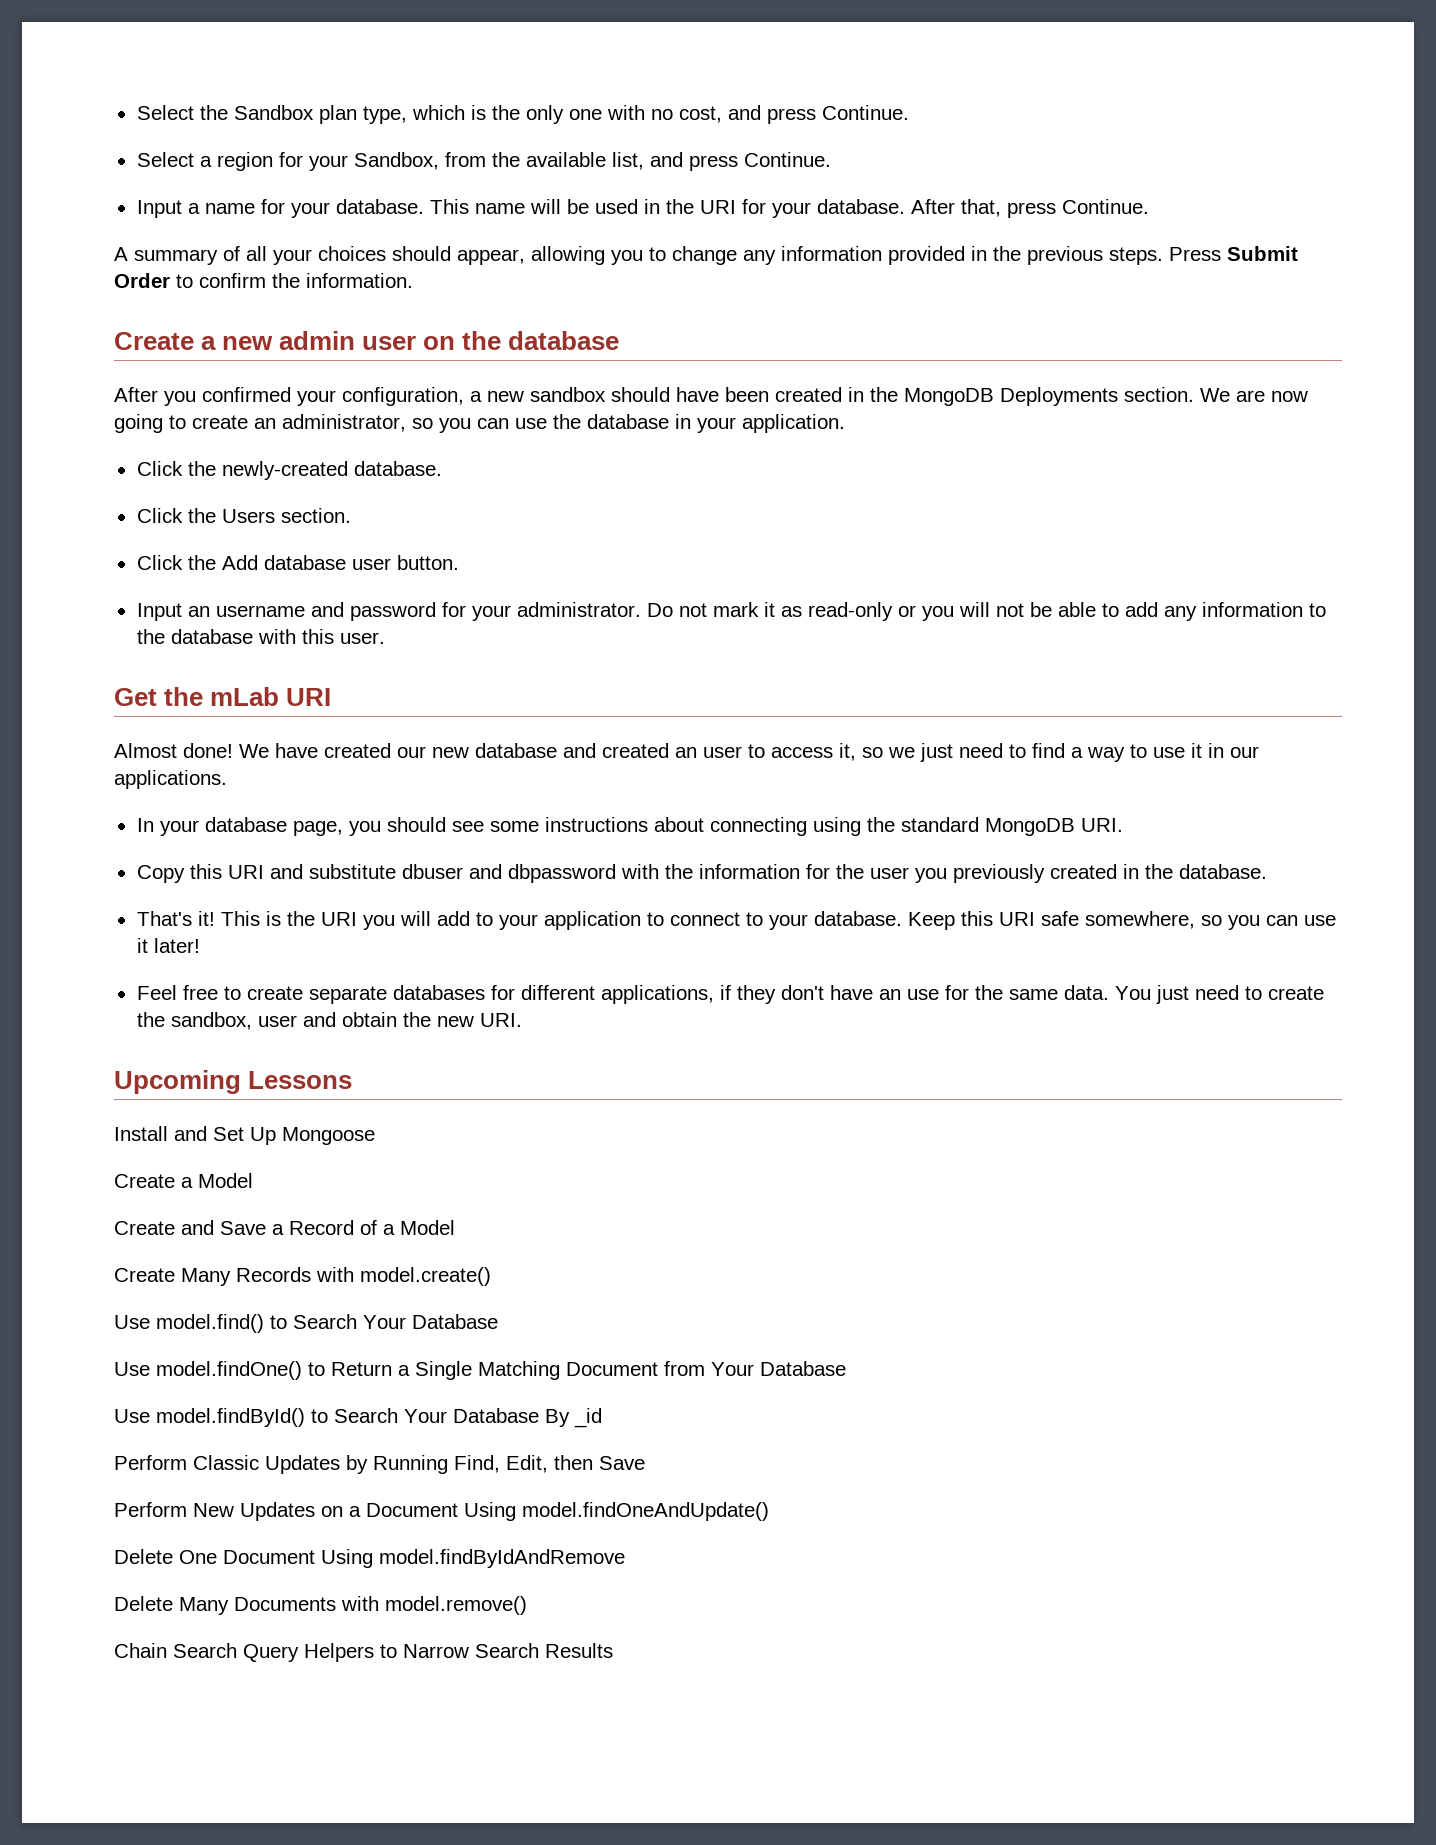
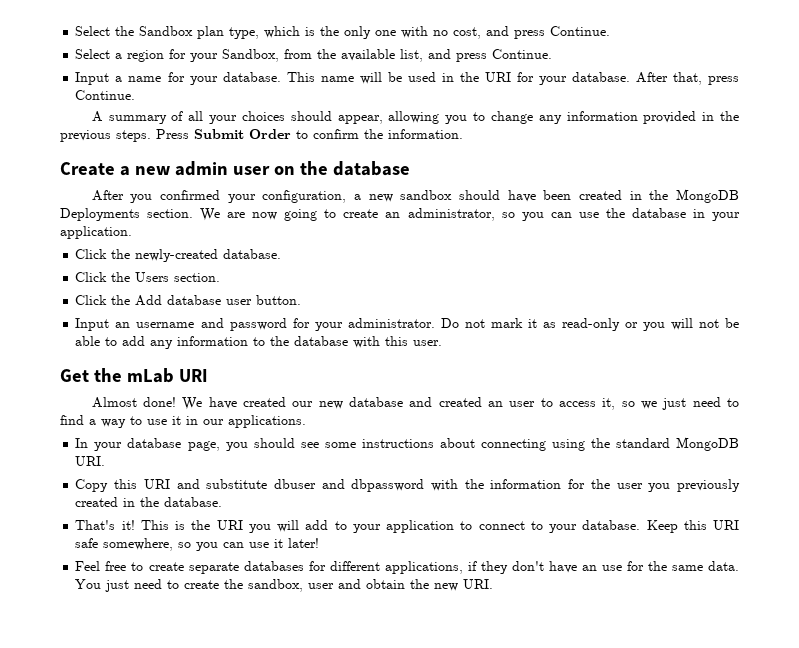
[114,1070,353,1094] [114,1126,375,1145] [114,1173,253,1188] [114,1220,455,1235] [114,1267,491,1286] [114,1314,498,1333] [114,1361,846,1380] [114,1408,602,1428] [114,1455,645,1474] [114,1502,769,1521] [114,1549,625,1568] [114,1596,527,1615] [114,1643,613,1662] // Upcoming Lessons // Install and Set Up Mongoose // Create a Model // Create and Save a Record of a Model // Create Many Records with model.create() // Use model.find() to Search Your Database // Use model.findOne() to Return a Single Matching Document from Your Database // Use model.findById() to Search Your Database By _id // Perform Classic Updates by Running Find, Edit, then Save // Perform New Updates on a Document Using model.findOneAndUpdate() // Delete One Document Using model.findByIdAndRemove // Delete Many Documents with model.remove() // Chain Search Query Helpers to Narrow Search Results -> (494, 584) none

